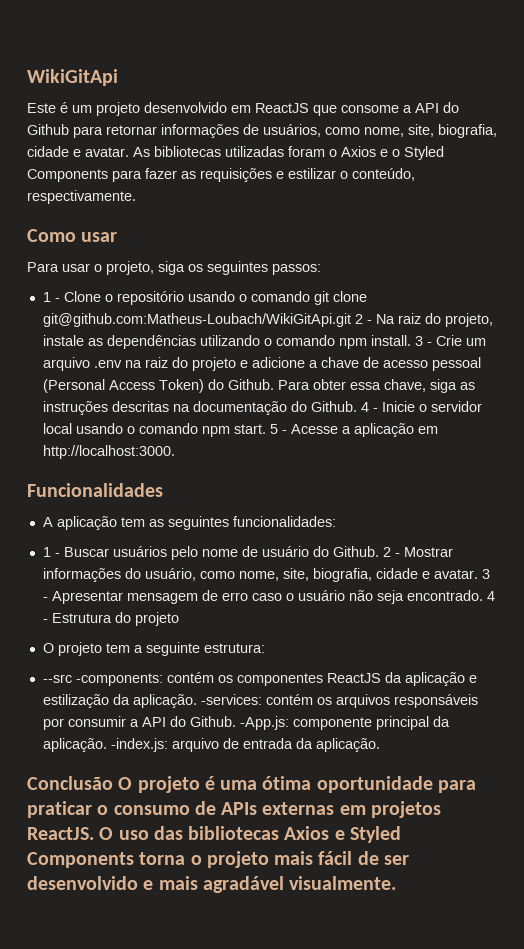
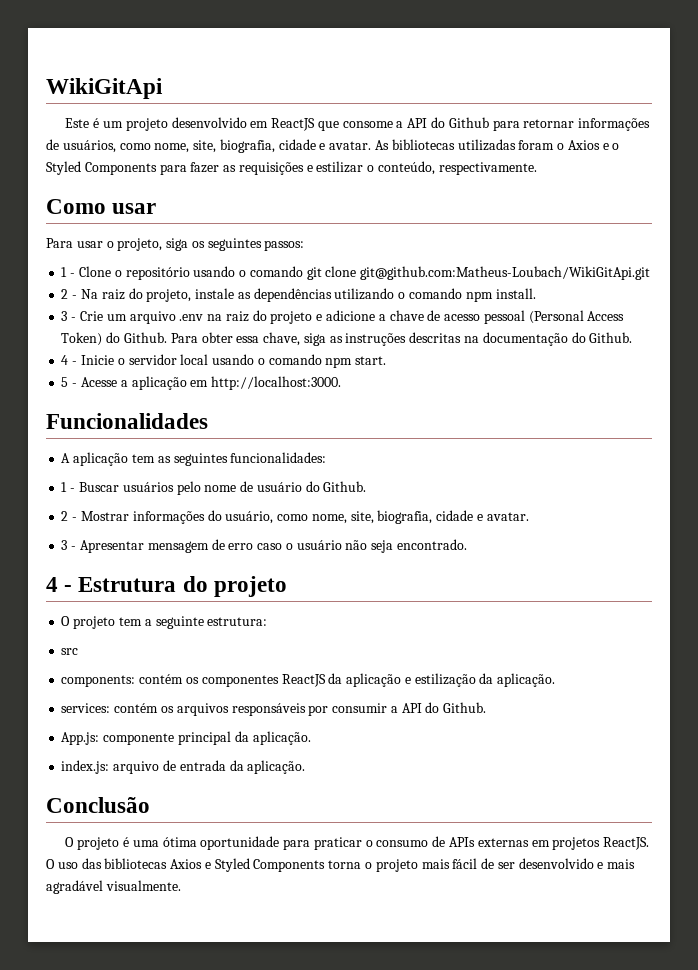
(351, 320) none -> (651, 273) //
(411, 340) none -> (536, 293) //
(357, 406) none -> (633, 337) //
(266, 429) none -> (387, 360) //
(379, 551) none -> (367, 486) //
(478, 574) none -> (529, 516) //
(483, 595) none -> (467, 544) //
[42,673,163,686] --src -components: -> [61,648,79,655] [61,675,136,687] src // components:
[200,694,262,705] -services: -> [61,703,111,713] // services:
[239,716,289,730] -App.js: -> [61,732,100,745] // App.js:
[110,738,168,752] -index.js: -> [61,760,110,774] // index.js:
(113, 783) none -> (150, 805) //

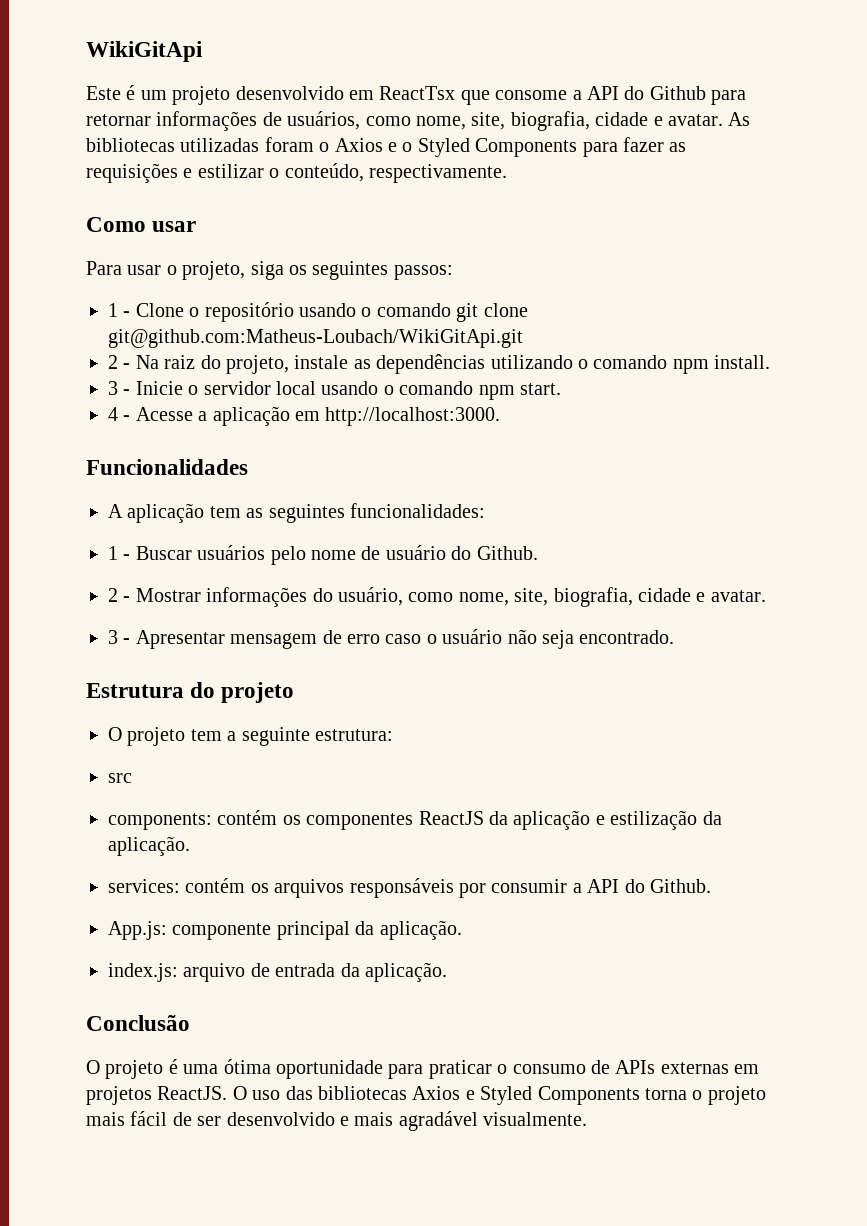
[271,118,316,131] ReactJS -> [379,86,456,100] ReactTsx
[79,310,625,324] [61,332,633,346] [61,355,78,365] Crie um arquivo .env na raiz do projeto e adicione a chave de acesso pessoal (Personal Access Token) do Github. Para obter essa chave, siga as instruções descritas na documentação do Github. // 4 - -> (131, 392) none
[61,377,69,387] 5 -> [108,407,118,421] 4
[46,577,73,592] 4 - -> (675, 637) none

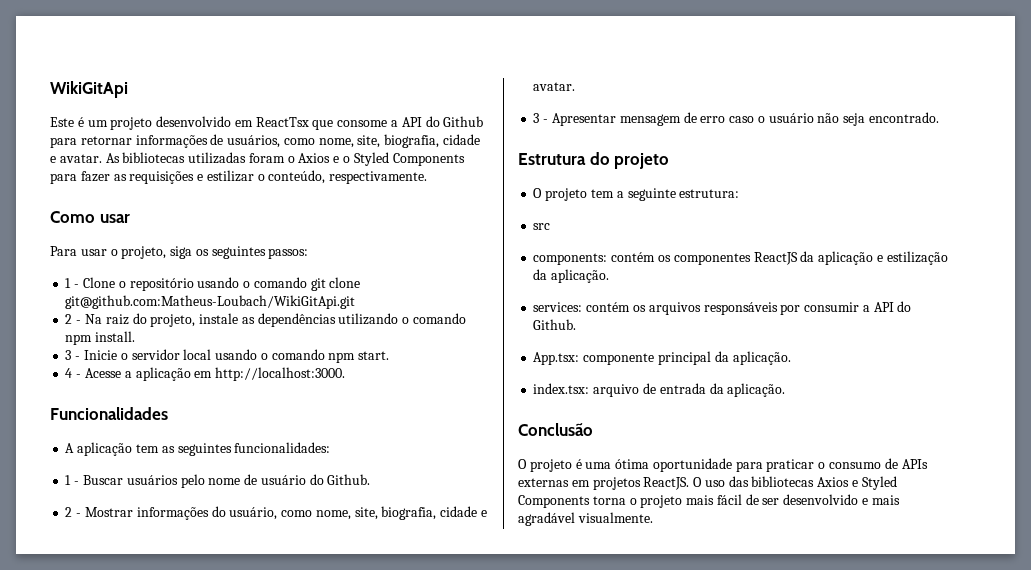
[108,921,167,940] App.js: -> [533,352,580,365] App.tsx:
[108,963,178,982] index.js: -> [533,383,590,394] index.tsx:

